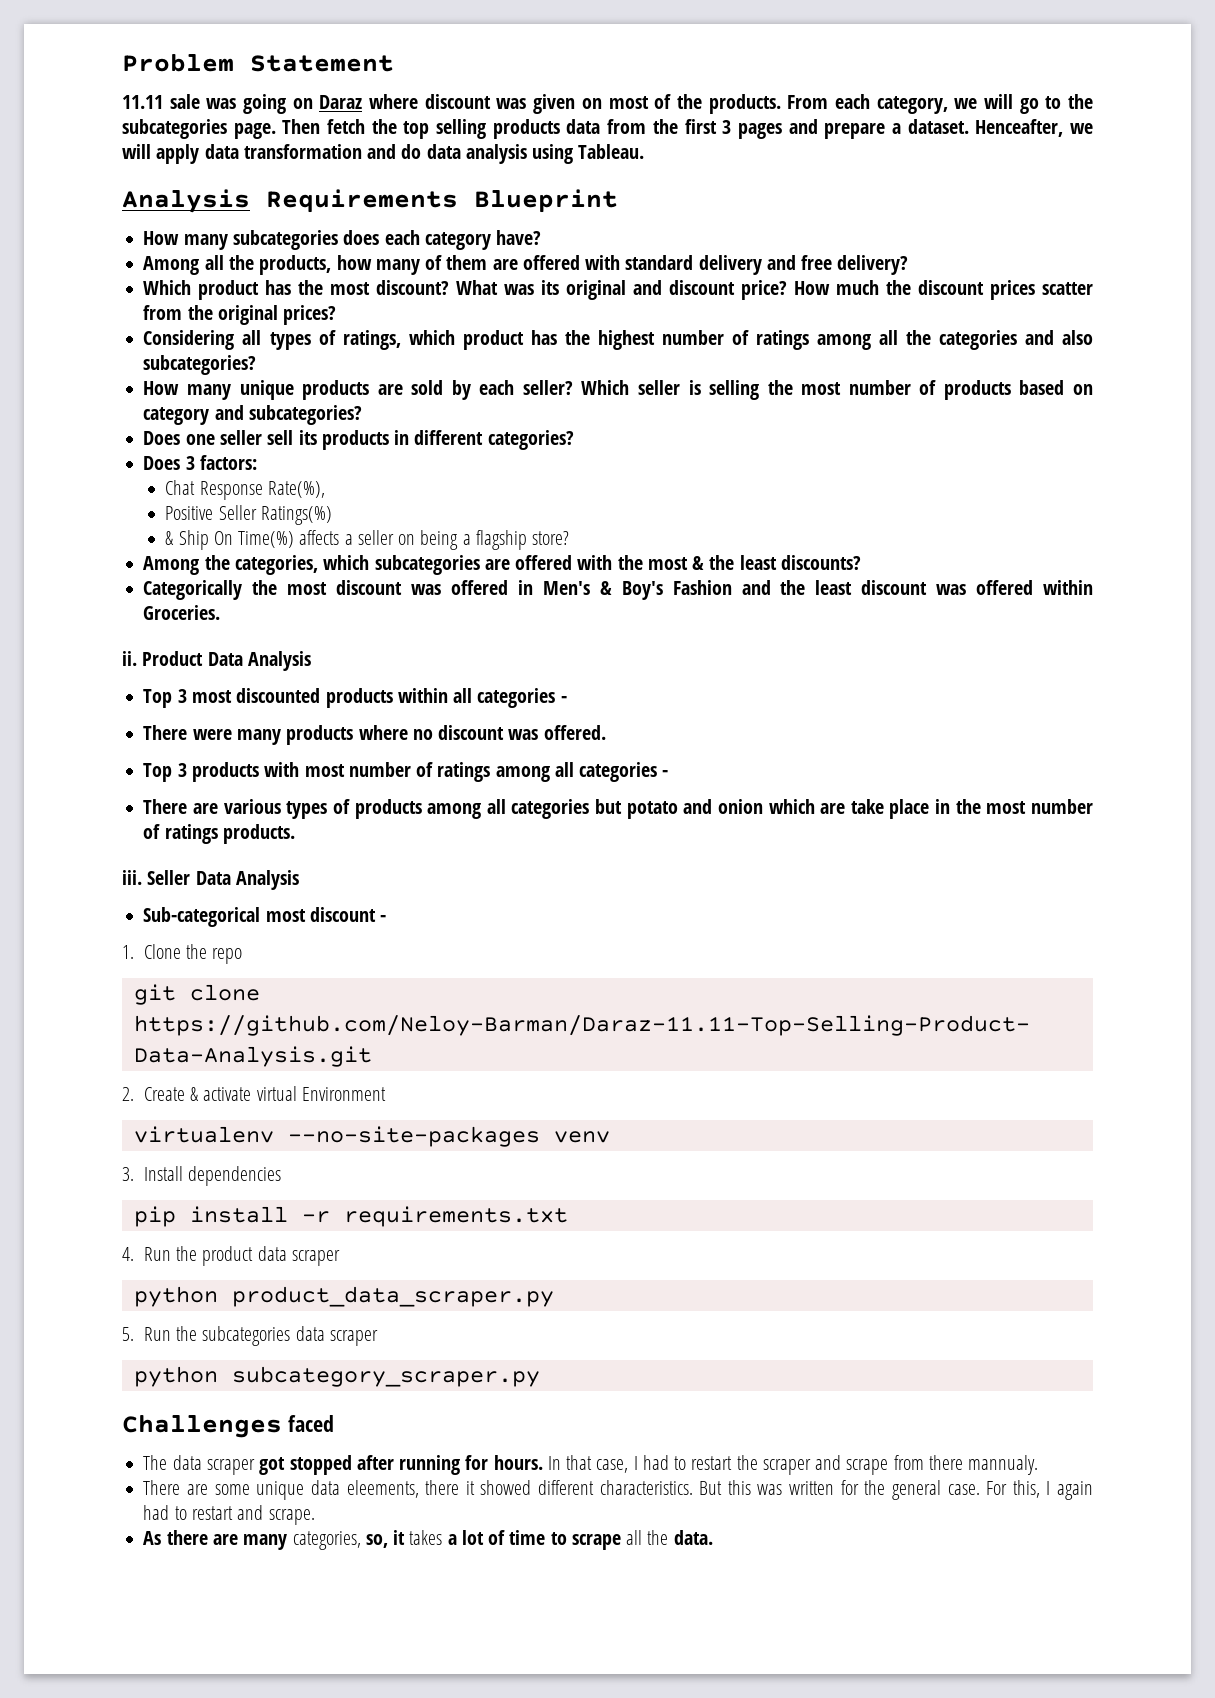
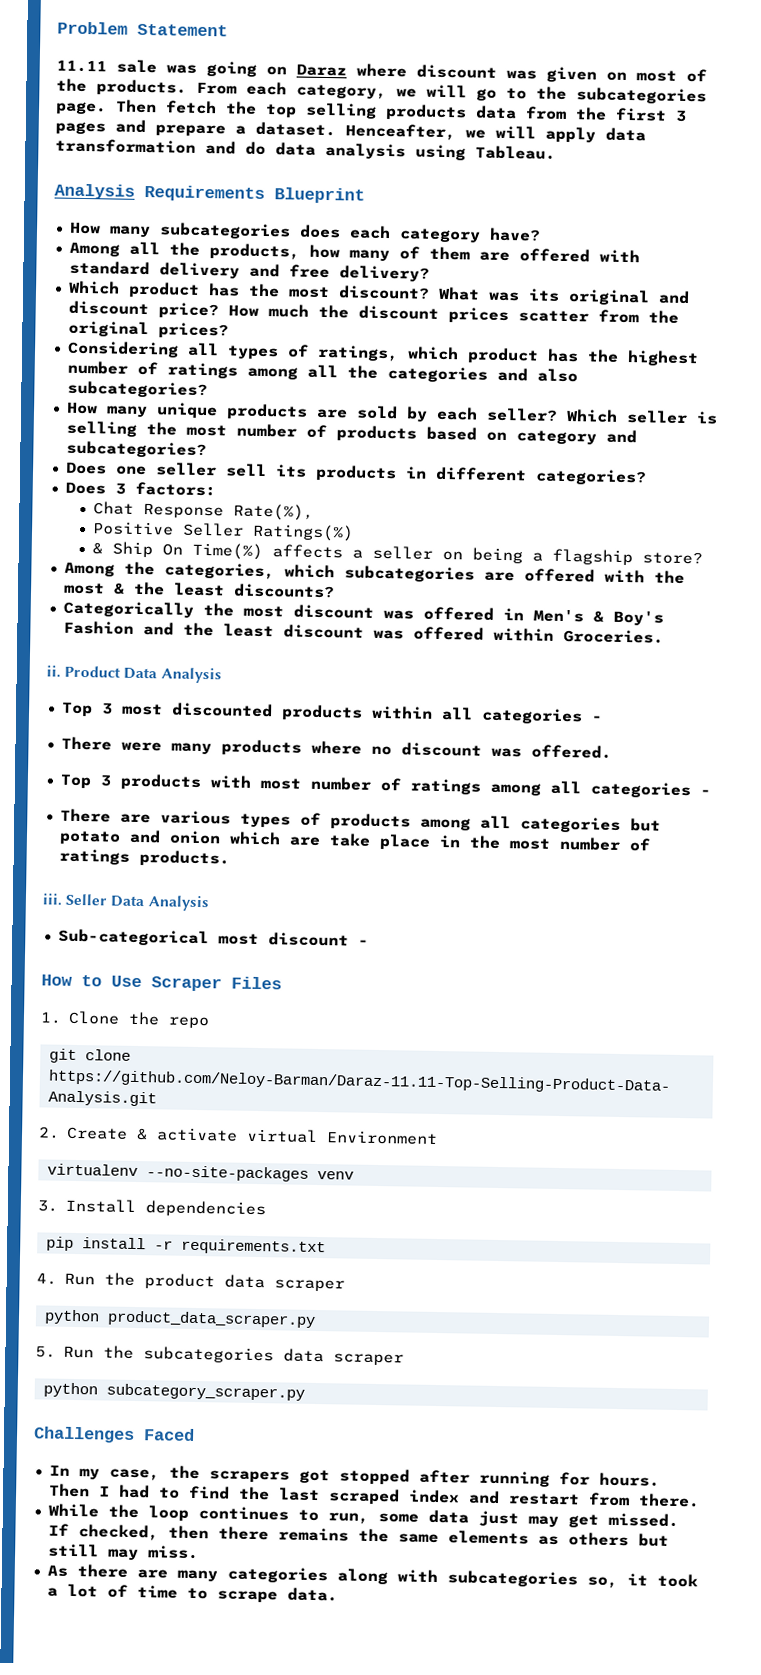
(387, 918) none -> [41,974,282,992] // How to Use Scraper Files
[287,1415,334,1432] [143,1455,255,1475] faced // The data scraper -> [143,1428,195,1441] [48,1464,290,1483] Faced // In my case, the scrapers
[547,1455,1039,1475] [143,1480,1093,1500] [143,1505,315,1525] In that case, I had to restart the scraper and scrape from there mannualy. // There are some unique data eleements, there it showed different characteristics. But this was written for the general case. For this, I again had to restart and scrape. -> [48,1483,700,1508] [47,1503,679,1528] [47,1523,669,1547] [47,1543,199,1561] Then I had to find the last scraped index and restart from there. // While the loop continues to run, some data just may get missed. If checked, then there remains the same elements as others but still may miss.
[292,1531,361,1550] categories, -> [226,1566,578,1588] categories along with subcategories
[409,1530,443,1545] takes -> [656,1573,698,1588] took
[626,1530,669,1545] all the -> (278, 1596) none

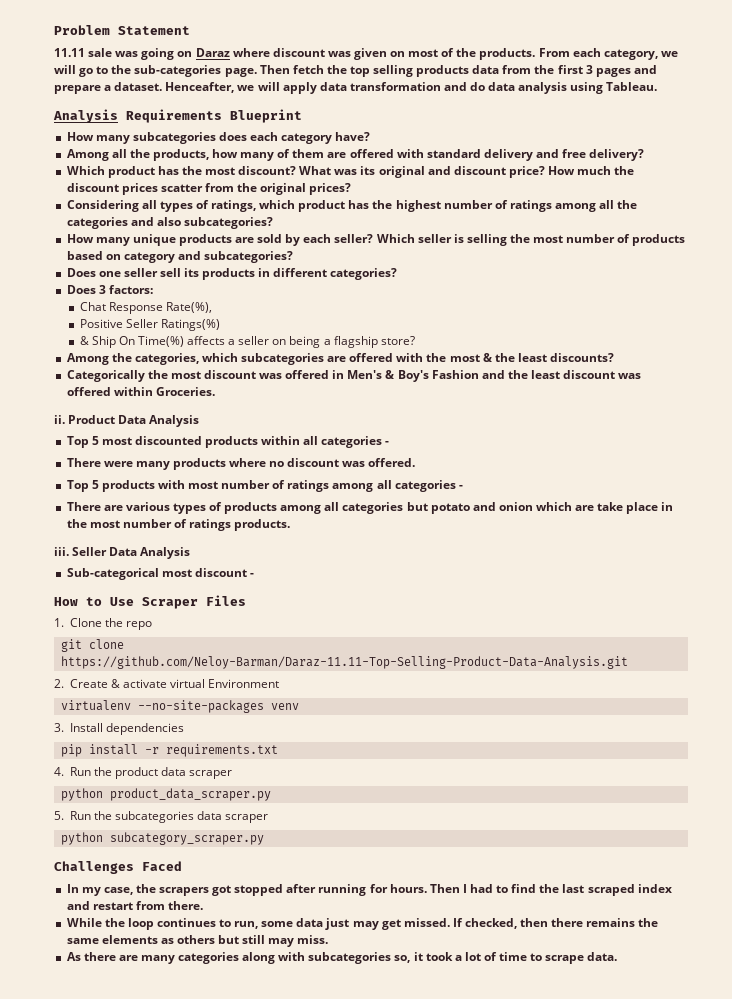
[576,87,707,105] subcategories -> [134,65,222,77] sub-categories
[101,702,113,715] 3 -> [91,436,99,445] 5
[99,774,112,787] 3 -> [91,480,99,489] 5

